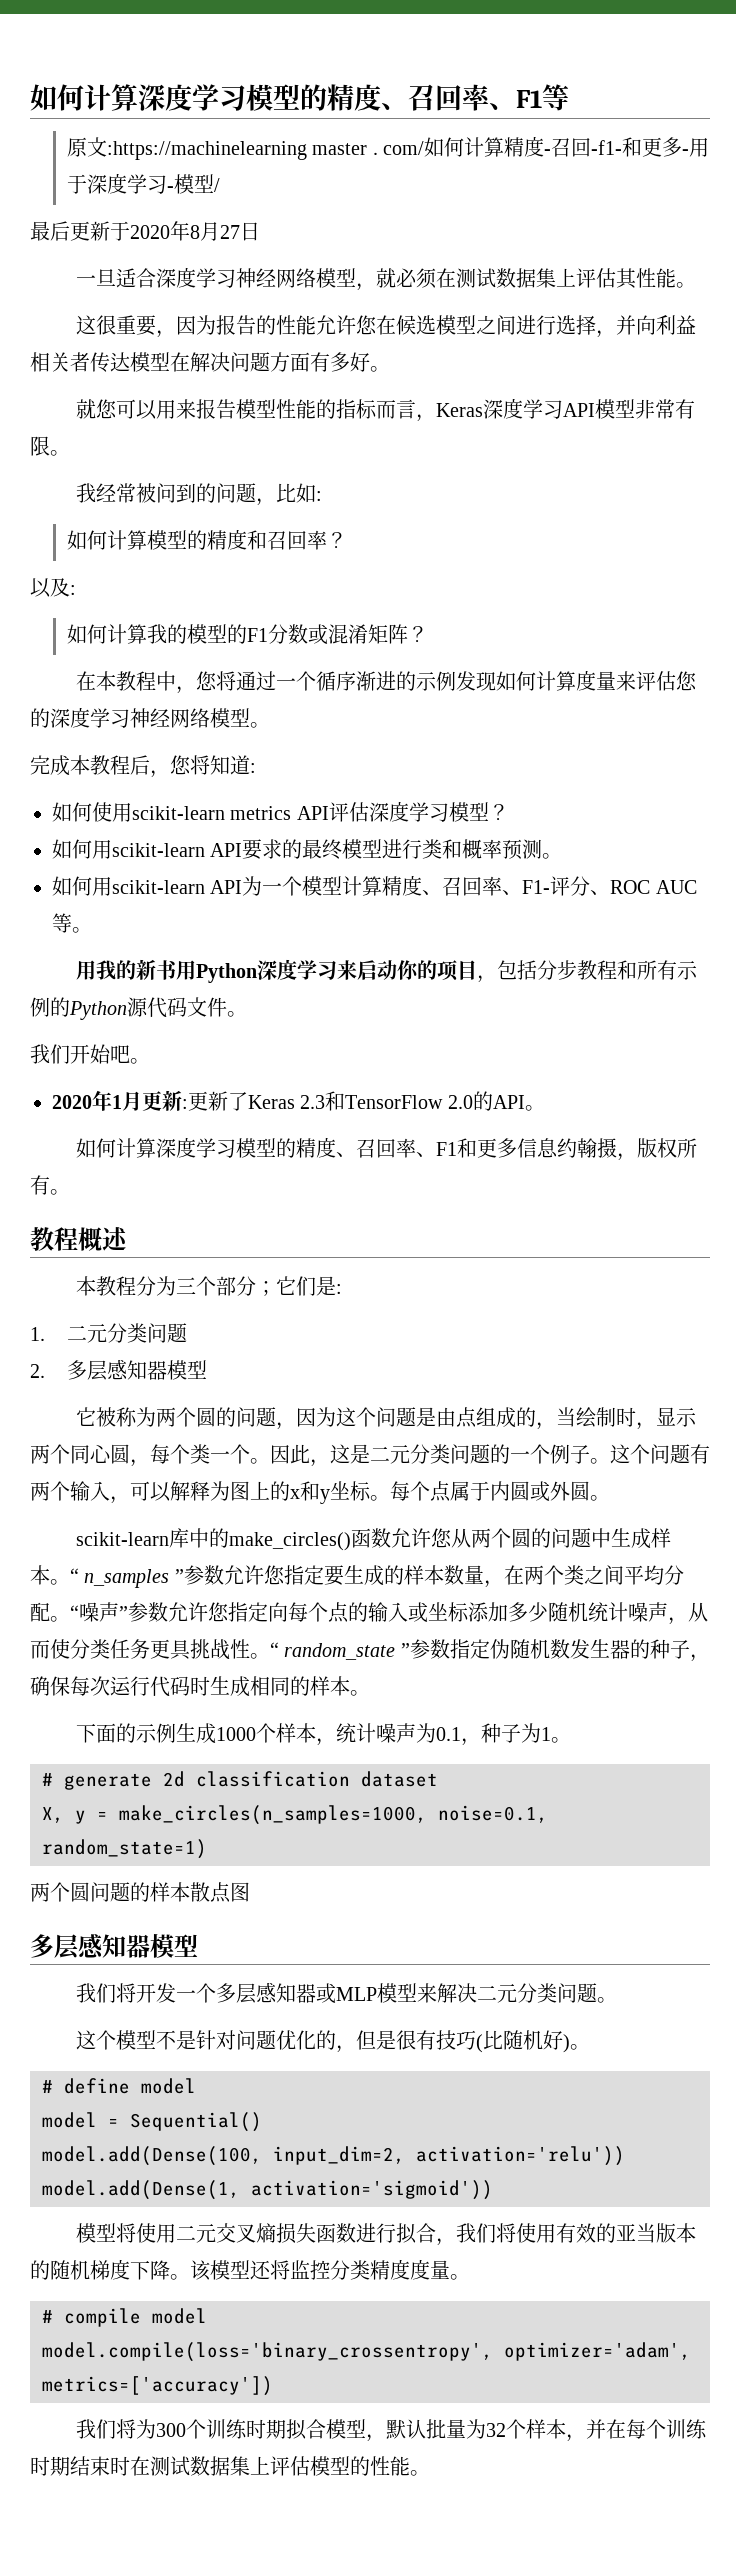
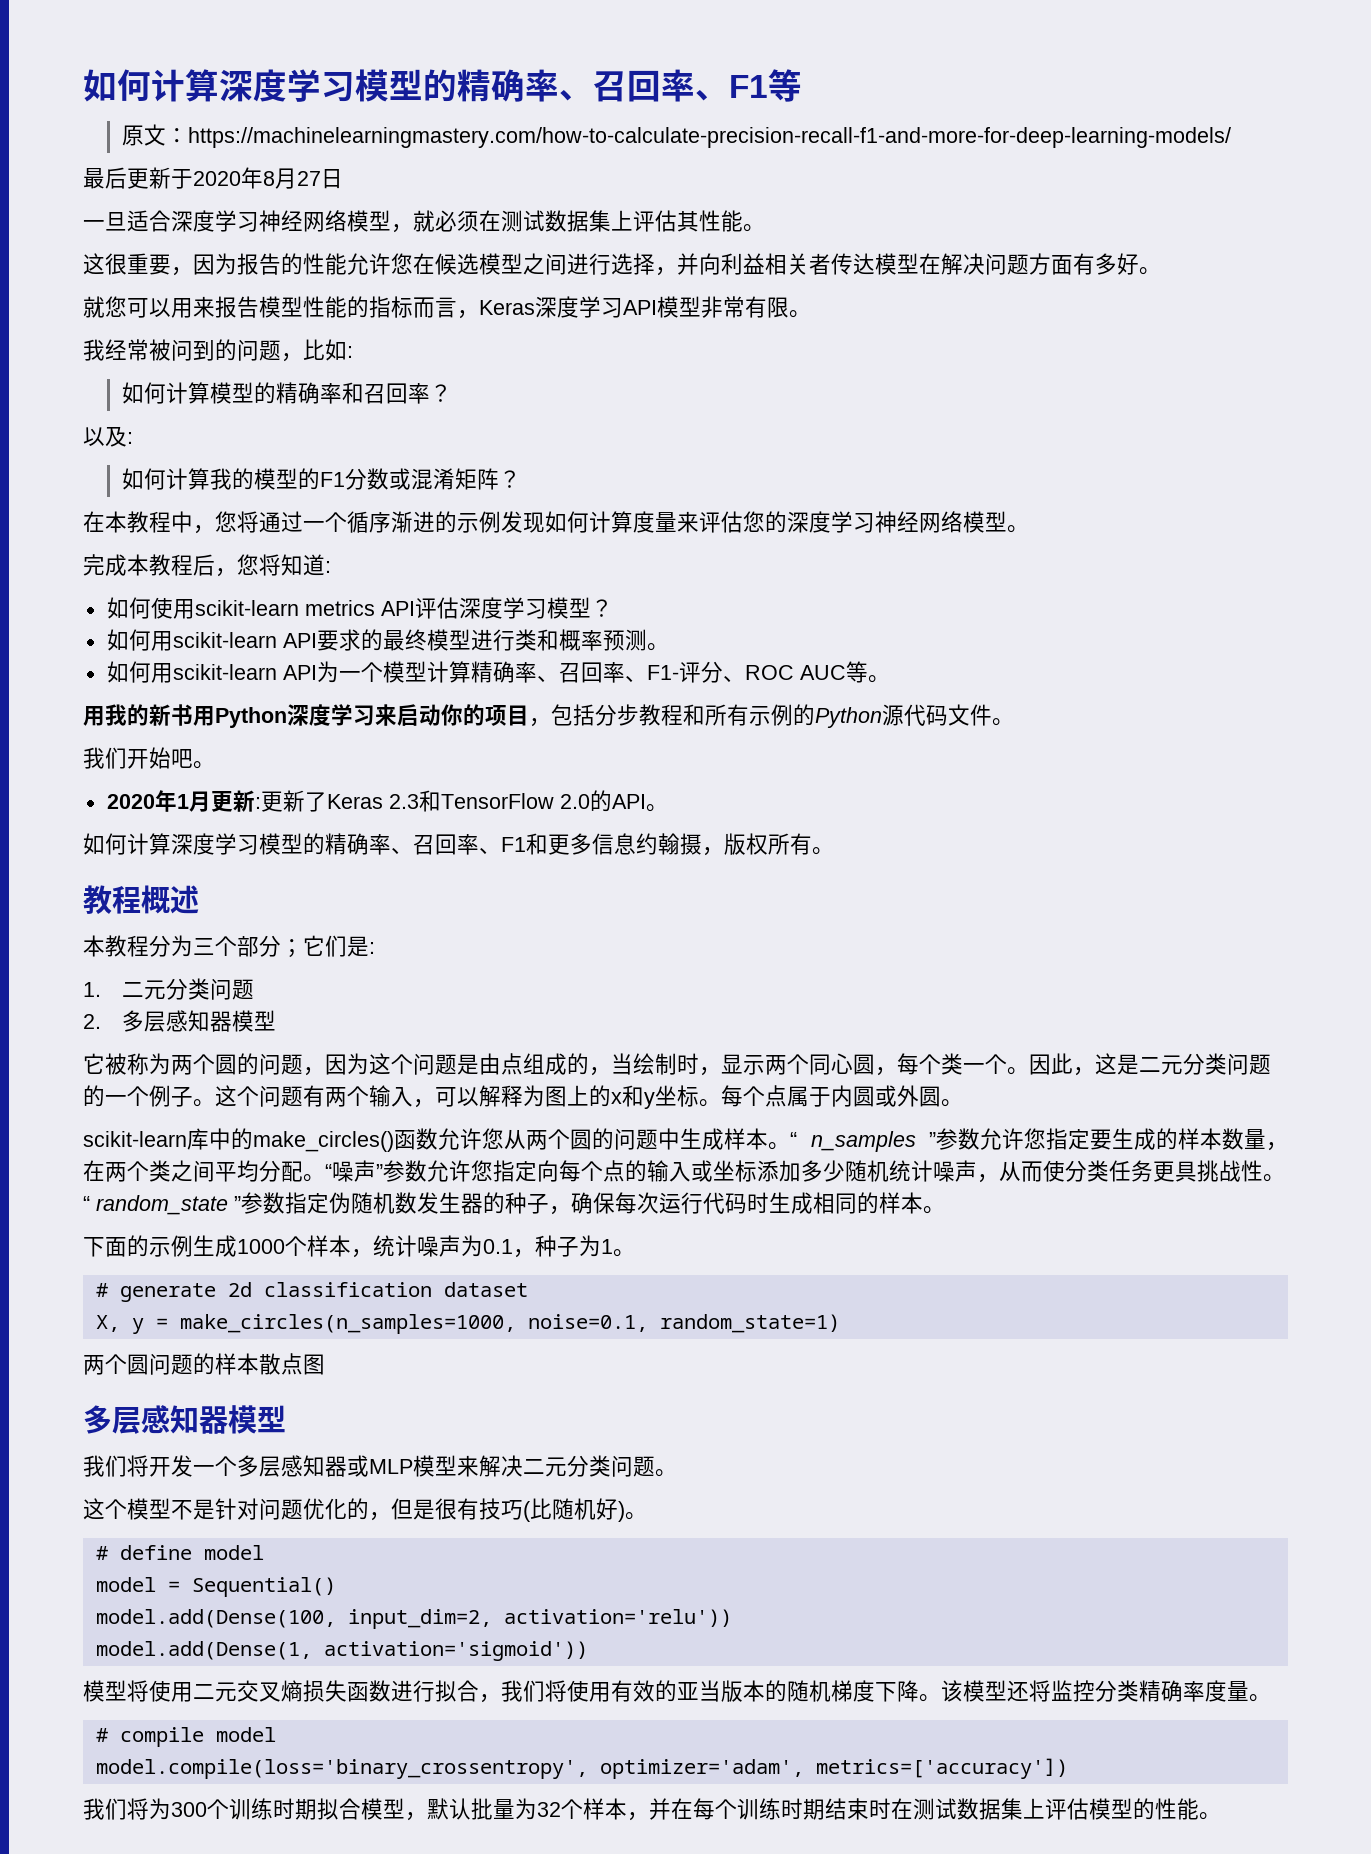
[30,84,381,111] 如何计算深度学习模型的精度 -> [83,69,559,102] 如何计算深度学习模型的精确率
[107,136,710,160] [67,173,221,194] :https://machinelearning master . com/如何计算精度-召回-f1-和更多-用于深度学习-模型/ -> [165,127,1231,148] ：https://machinelearningmastery.com/how-to-calculate-precision-recall-f1-and-more-for-deep-learning-models/
[227,529,248,550] 度 -> [297,382,342,404] 确率
[402,875,423,896] 度 -> [492,661,537,683] 确率
[316,1137,337,1158] 度 -> [347,833,391,855] 确率
[390,2259,410,2280] 度 -> [1161,1680,1205,1702] 确率

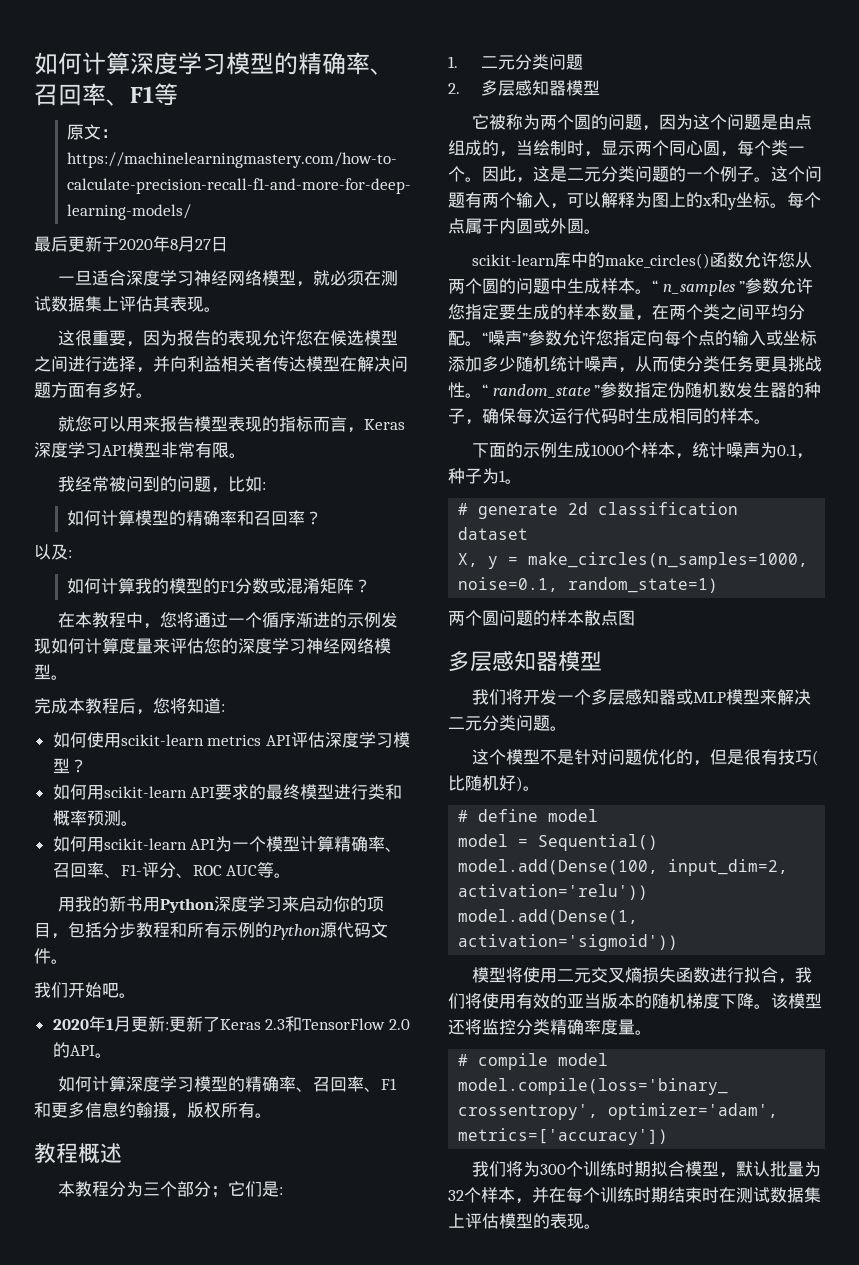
[699,210,743,232] 性能 -> [170,296,204,312] 表现
[303,253,347,275] 性能 -> [228,330,263,346] 表现
[303,296,347,318] 性能 -> [228,416,263,432] 表现
[1155,1798,1199,1820] 性能 -> [550,1213,584,1229] 表现

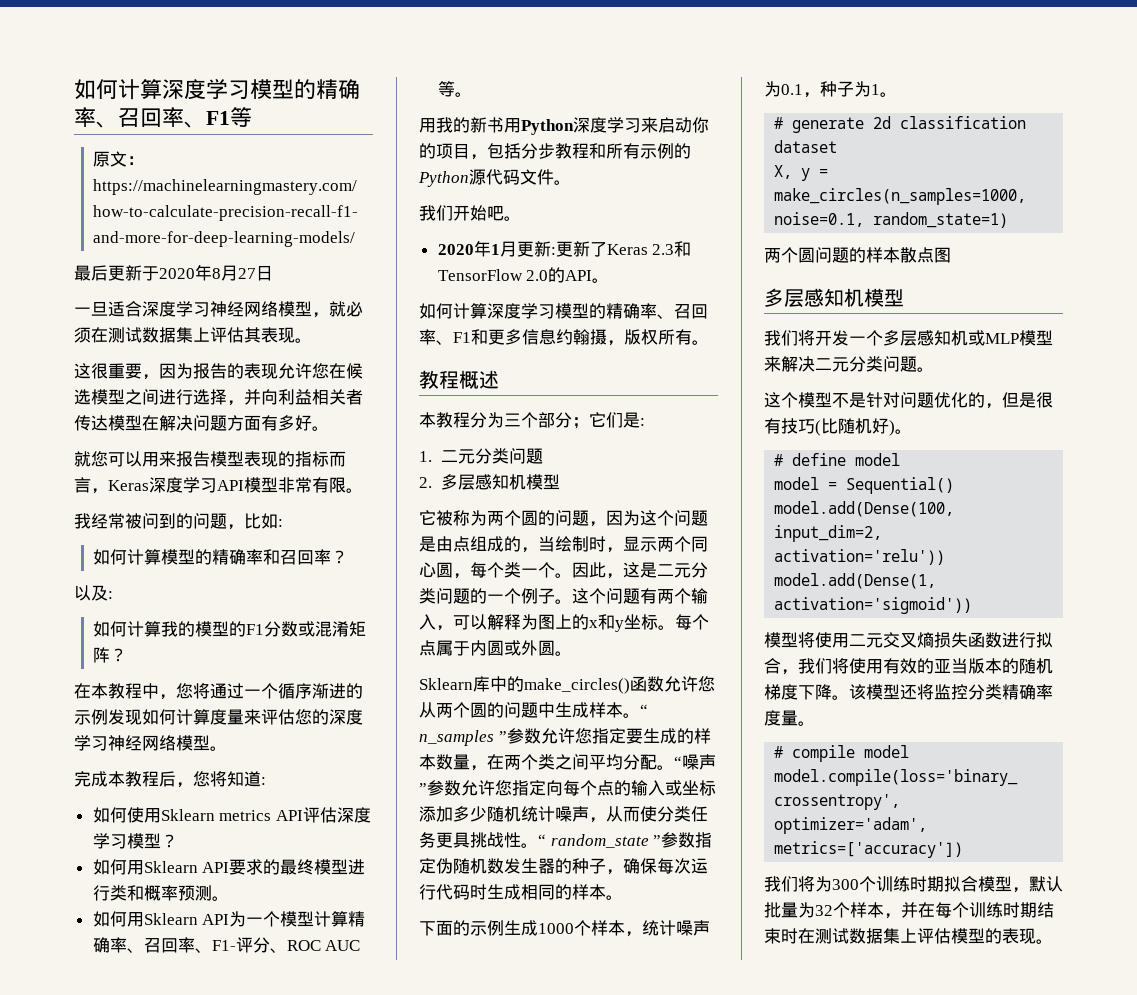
[120,734,204,746] scikit-learn -> [160,809,215,821] Sklearn
[103,786,187,798] scikit-learn -> [143,861,198,873] Sklearn
[103,838,187,850] scikit-learn -> [143,913,198,925] Sklearn
[548,80,566,96] 器 -> [508,474,526,490] 机
[472,254,556,266] scikit-learn -> [419,678,473,690] Sklearn
[536,651,558,671] 器 -> [844,288,864,307] 机
[659,689,677,705] 器 -> [951,330,968,346] 机

